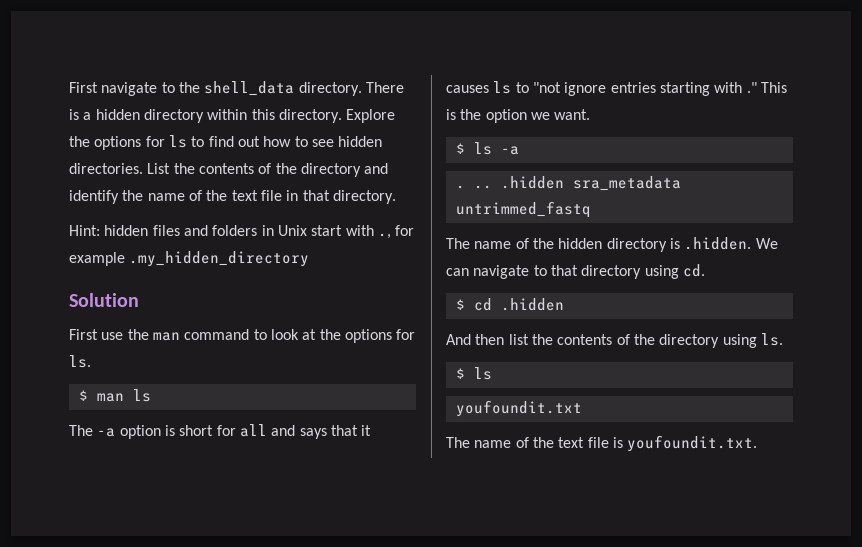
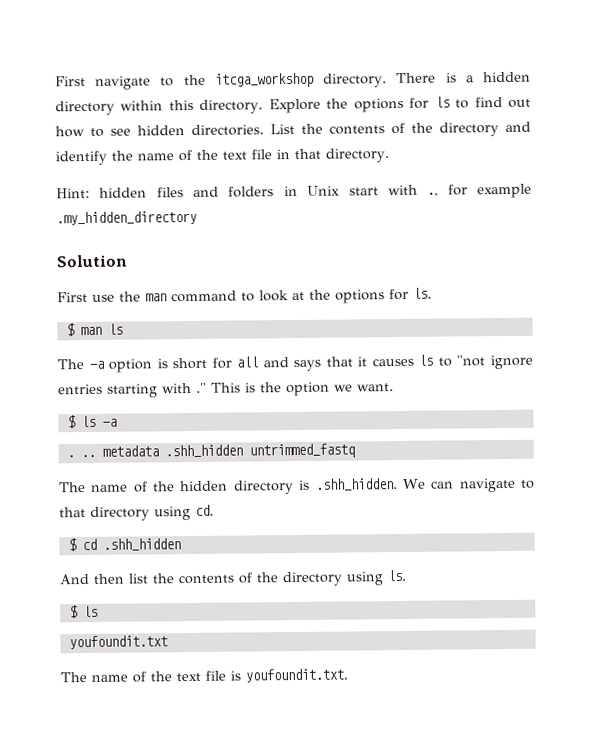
[204,81,295,96] shell_data -> [214,72,314,88] itcga_workshop
[500,176,681,191] .hidden sra_metadata -> [101,444,243,458] metadata .shh_hidden
[684,237,752,250] .hidden. -> [314,478,398,491] .shh_hidden.
[500,298,564,311] .hidden -> [102,538,181,551] .shh_hidden

